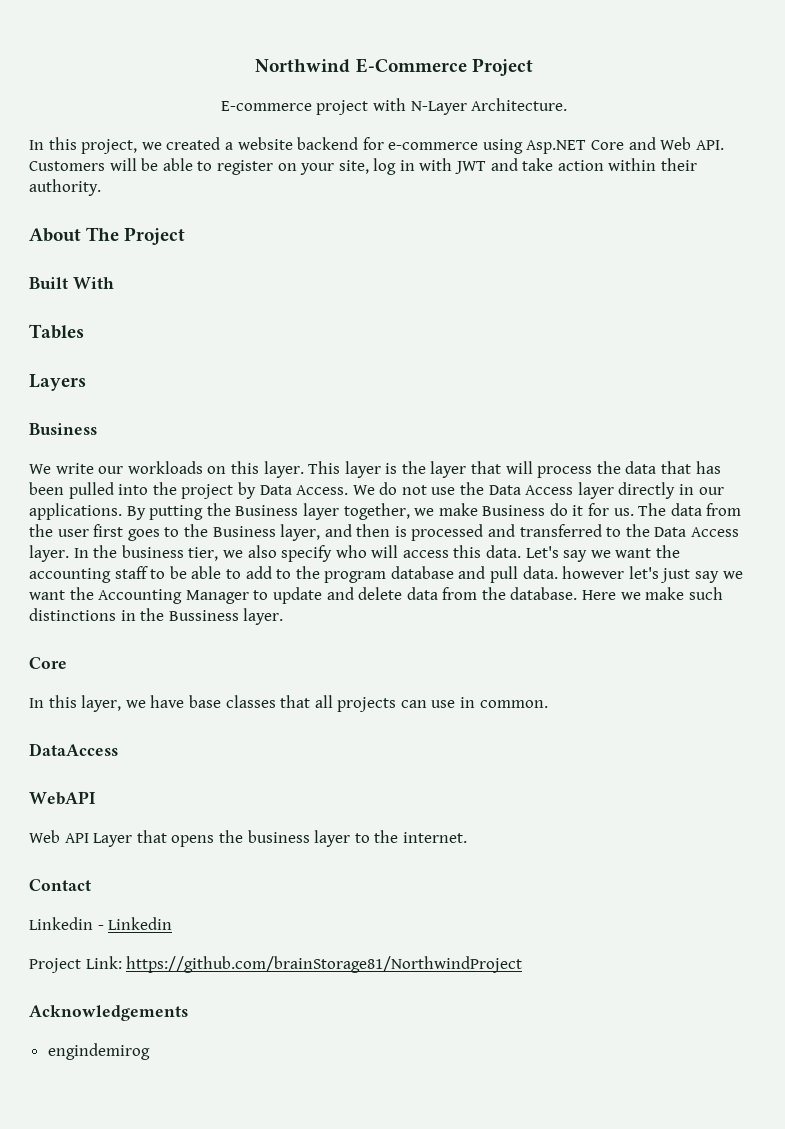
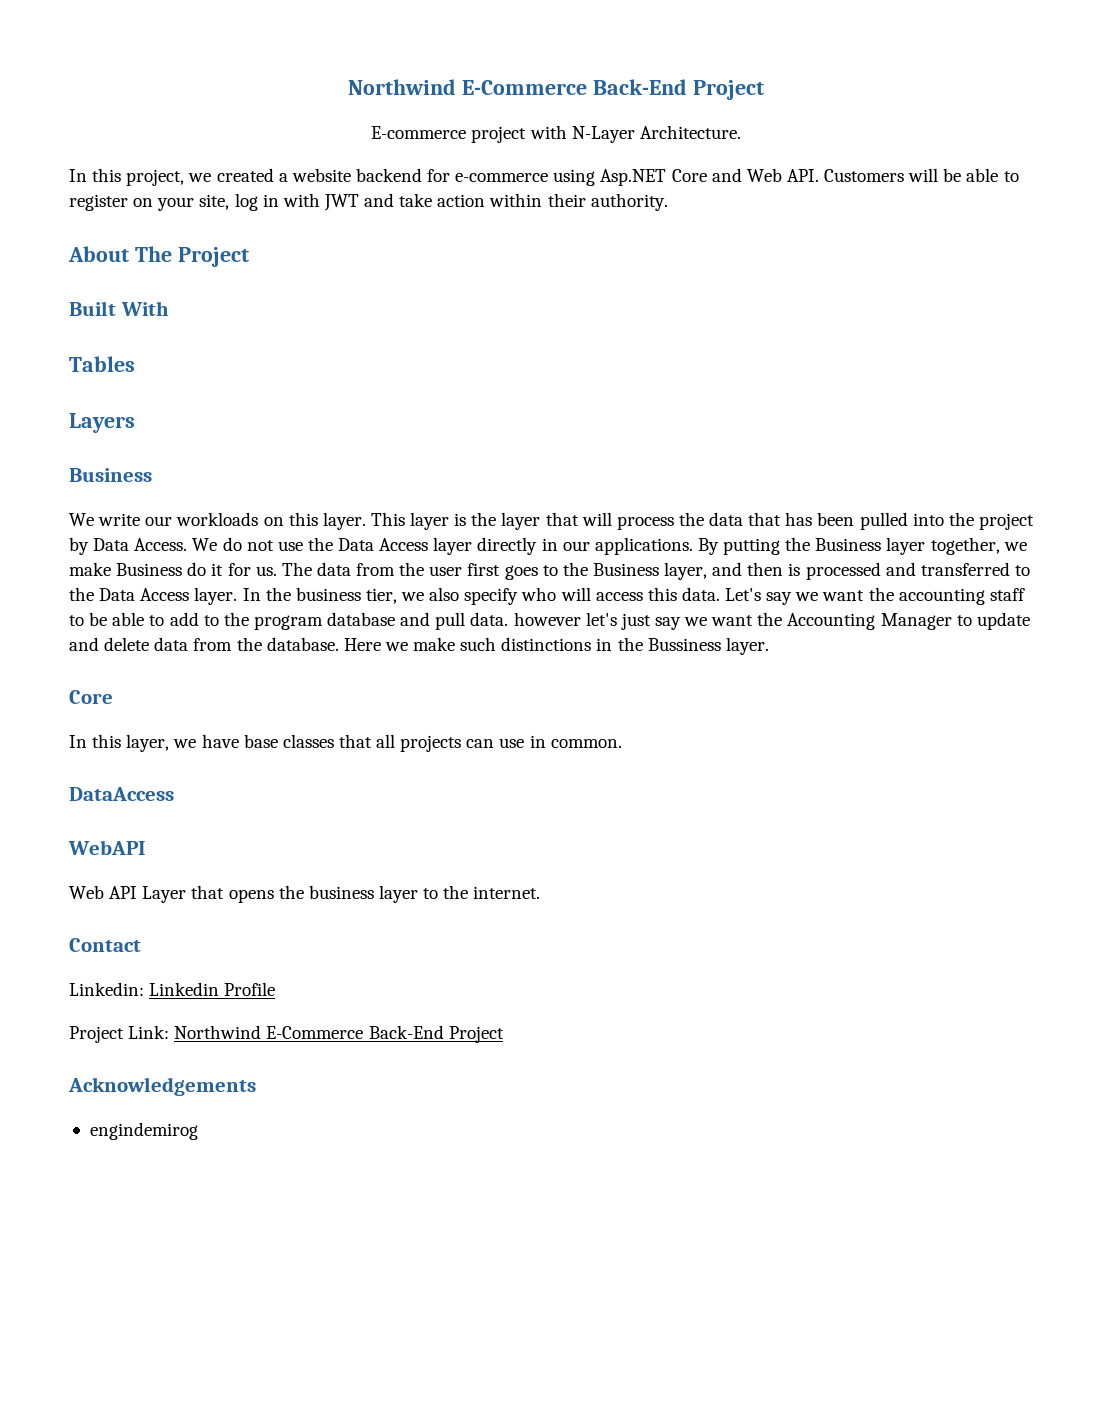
[255,58,467,73] Northwind E-Commerce -> [348,79,687,95] Northwind E-Commerce Back-End
[29,917,173,930] Linkedin - Linkedin -> [69,982,276,996] Linkedin: Linkedin Profile
[126,956,523,973] https://github.com/brainStorage81/NorthwindProject -> [174,1025,504,1043] Northwind E-Commerce Back-End Project

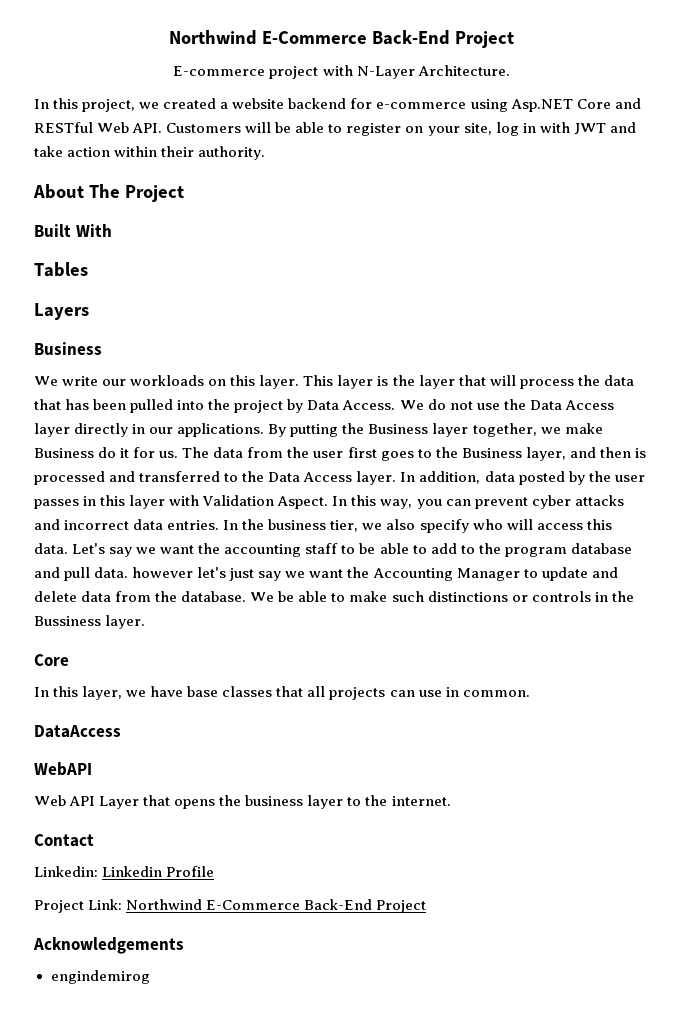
(742, 175) none -> [34,122,93,133] RESTful
(261, 594) none -> [419,471,645,485] [34,495,624,509] [34,519,239,530] addition, data posted by the user passes in this layer with Validation Aspect. In this way, you can prevent cyber attacks and incorrect data entries. In
[343,638,408,651] Here we -> [250,591,346,602] We be able to
(592, 644) none -> [511,591,591,602] or controls

